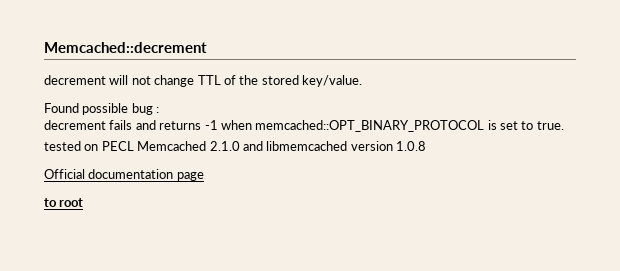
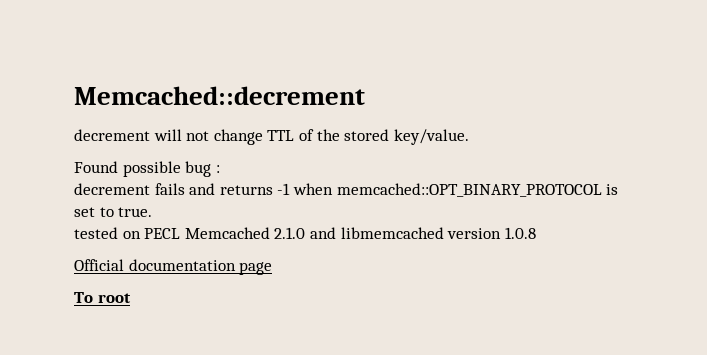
[44,198,57,207] to -> [74,292,93,303] To

